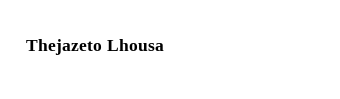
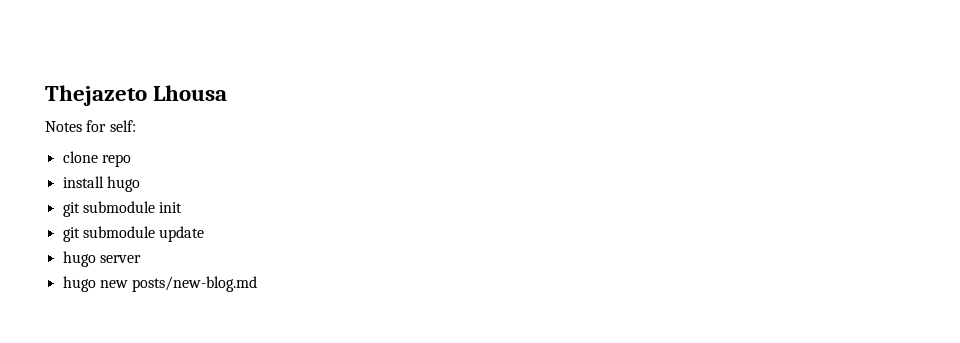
(164, 45) none -> [45,120,136,132] [62,151,131,167] [62,176,140,192] [62,201,183,217] [62,226,205,242] [62,251,141,267] [62,276,258,292] // Notes for self: // clone repo // install hugo // git submodule init // git submodule update // hugo server // hugo new posts/new-blog.md

